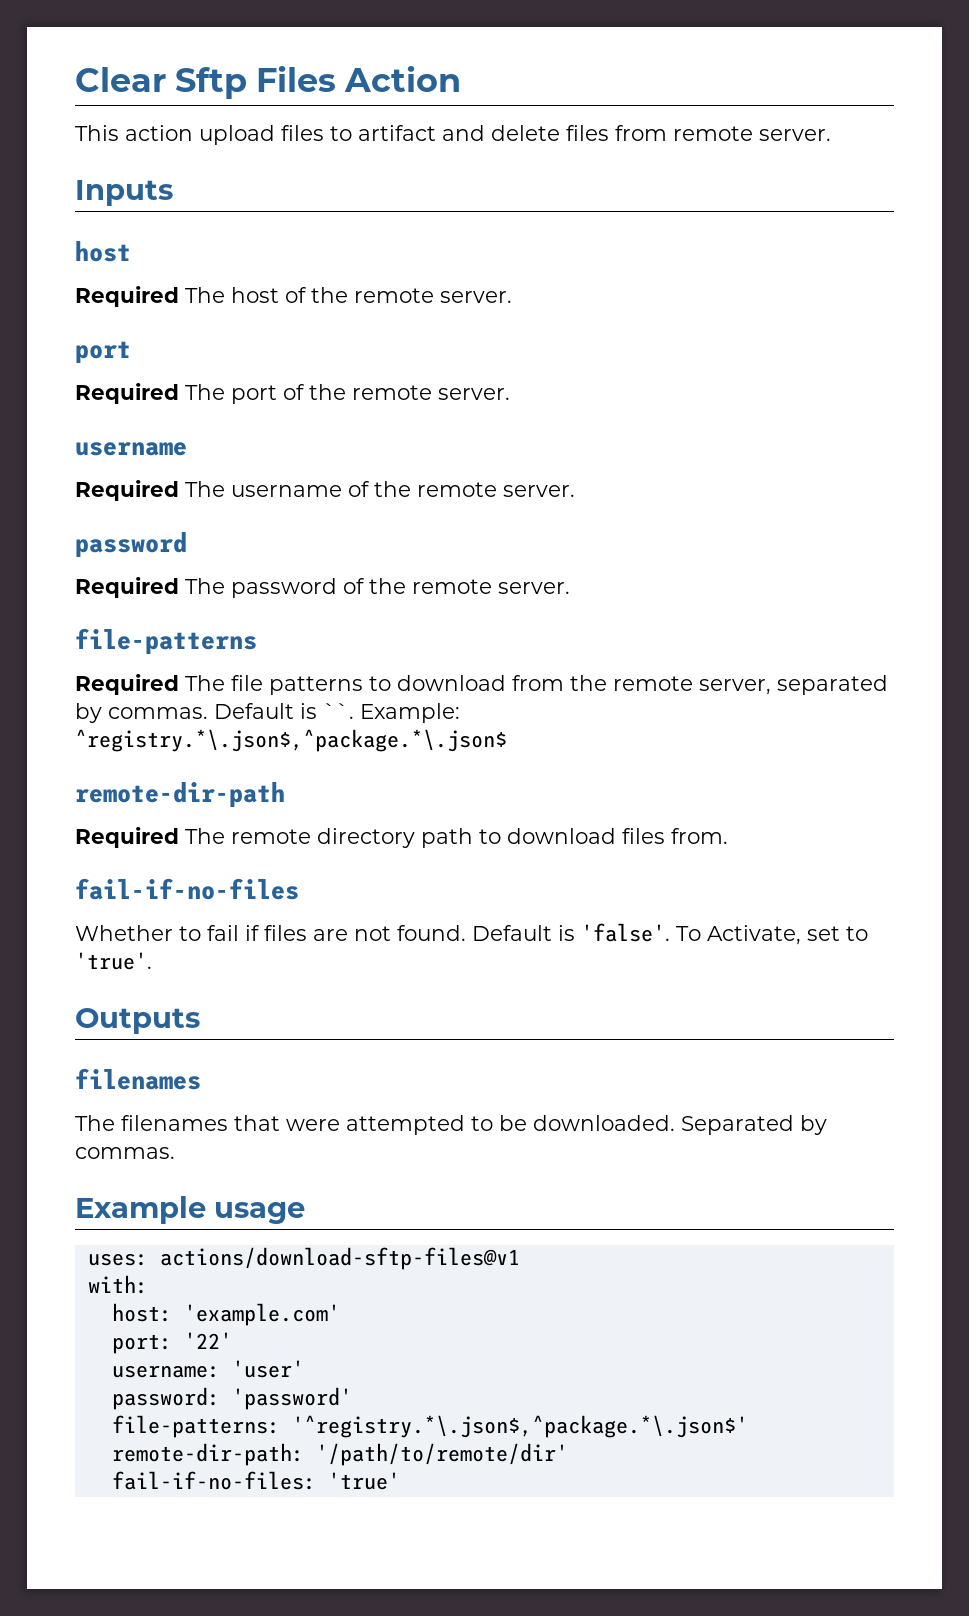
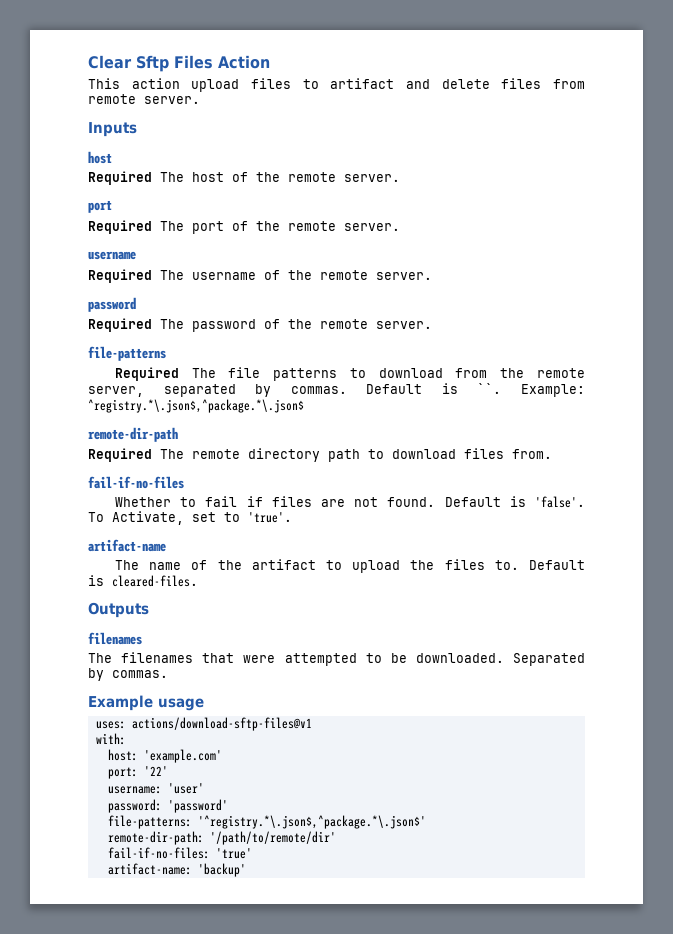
(152, 961) none -> [88,539,166,552] [114,559,585,573] [88,575,198,587] // artifact-name // The name of the artifact to upload the files to. Default is cleared-files.
(400, 1481) none -> [107,863,246,877] // artifact-name: 'backup'

